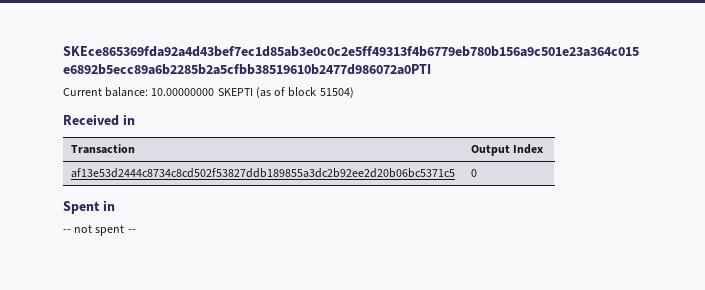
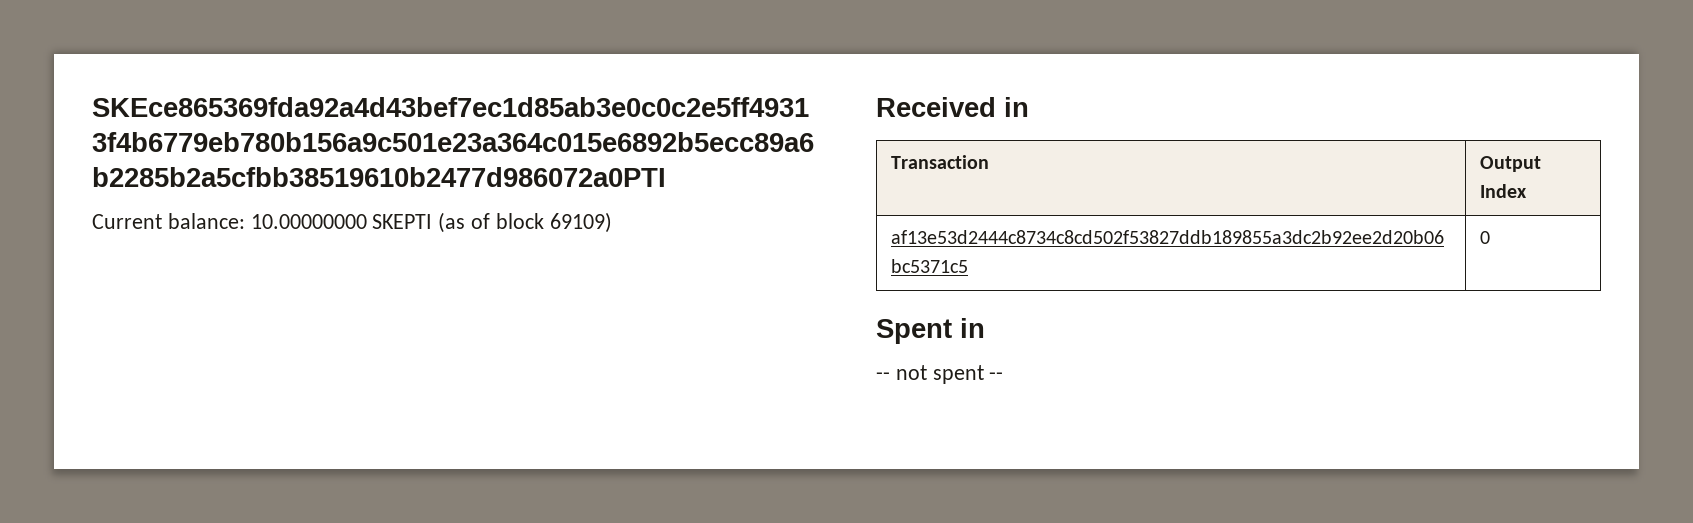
[319,87,354,98] 51504) -> [549,212,612,233] 69109)

